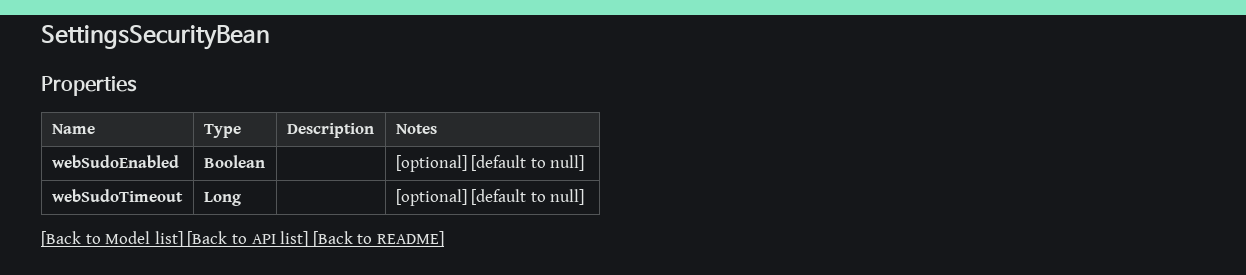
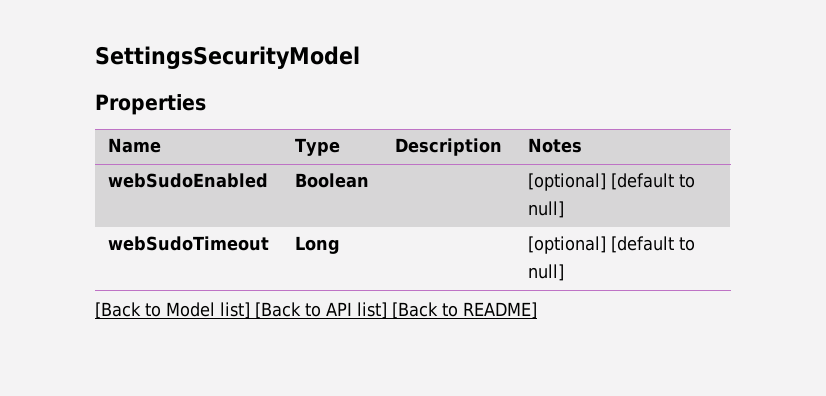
[41,25,270,50] SettingsSecurityBean -> [95,46,360,69] SettingsSecurityModel

